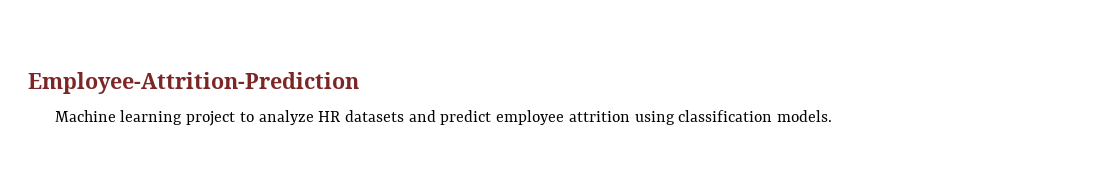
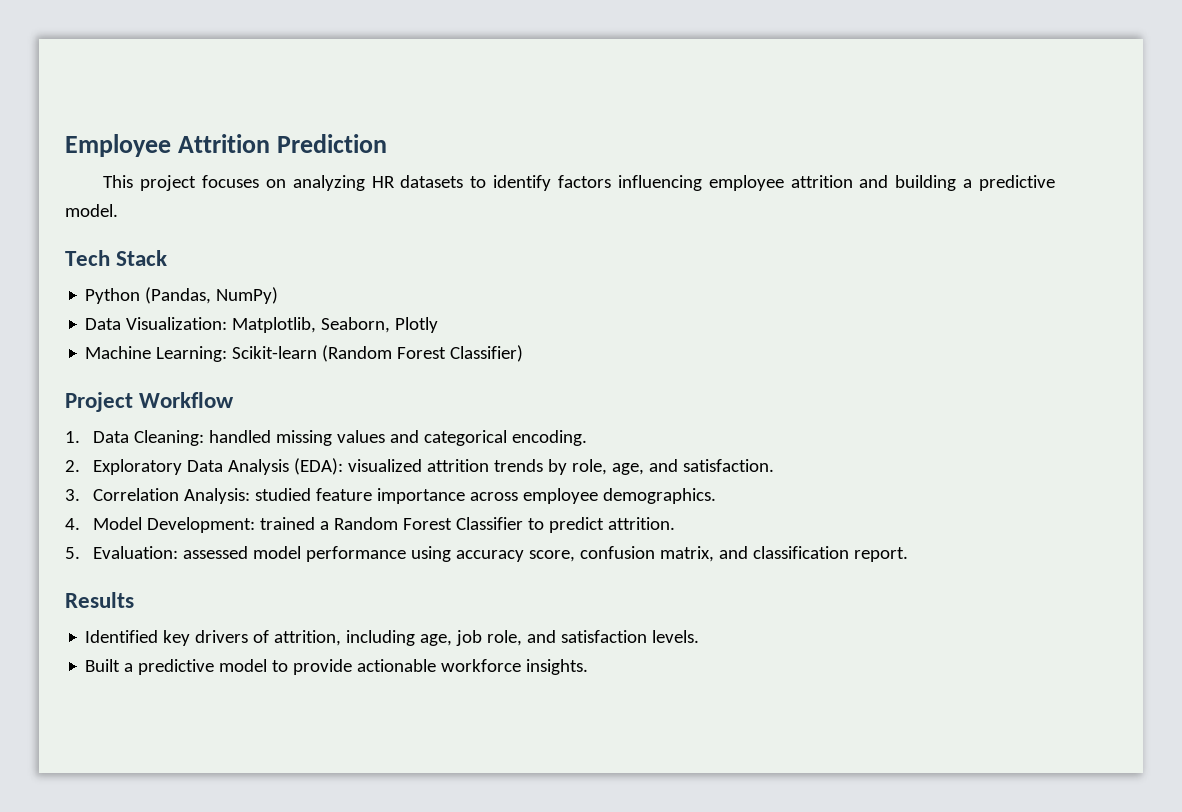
[28,72,359,94] [54,110,833,126] Employee-Attrition-Prediction // Machine learning project to analyze HR datasets and predict employee attrition using classification models. -> [65,134,388,157] [103,175,1055,191] [65,204,118,217] [65,250,168,266] [85,287,279,304] [85,317,439,333] [85,345,524,362] [65,392,235,412] [65,430,587,446] [65,458,774,475] [65,488,716,504] [65,517,675,533] [65,546,908,562] [65,592,134,608] [85,630,700,646] [85,659,589,675] Employee Attrition Prediction // This project focuses on analyzing HR datasets to identify factors influencing employee attrition and building a predictive model. // Tech Stack // Python (Pandas, NumPy) // Data Visualization: Matplotlib, Seaborn, Plotly // Machine Learning: Scikit-learn (Random Forest Classifier) // Project Workflow // 1. Data Cleaning: handled missing values and categorical encoding. // 2. Exploratory Data Analysis (EDA): visualized attrition trends by role, age, and satisfaction. // 3. Correlation Analysis: studied feature importance across employee demographics. // 4. Model Development: trained a Random Forest Classifier to predict attrition. // 5. Evaluation: assessed model performance using accuracy score, confusion matrix, and classification report. // Results // Identified key drivers of attrition, including age, job role, and satisfaction levels. // Built a predictive model to provide actionable workforce insights.

